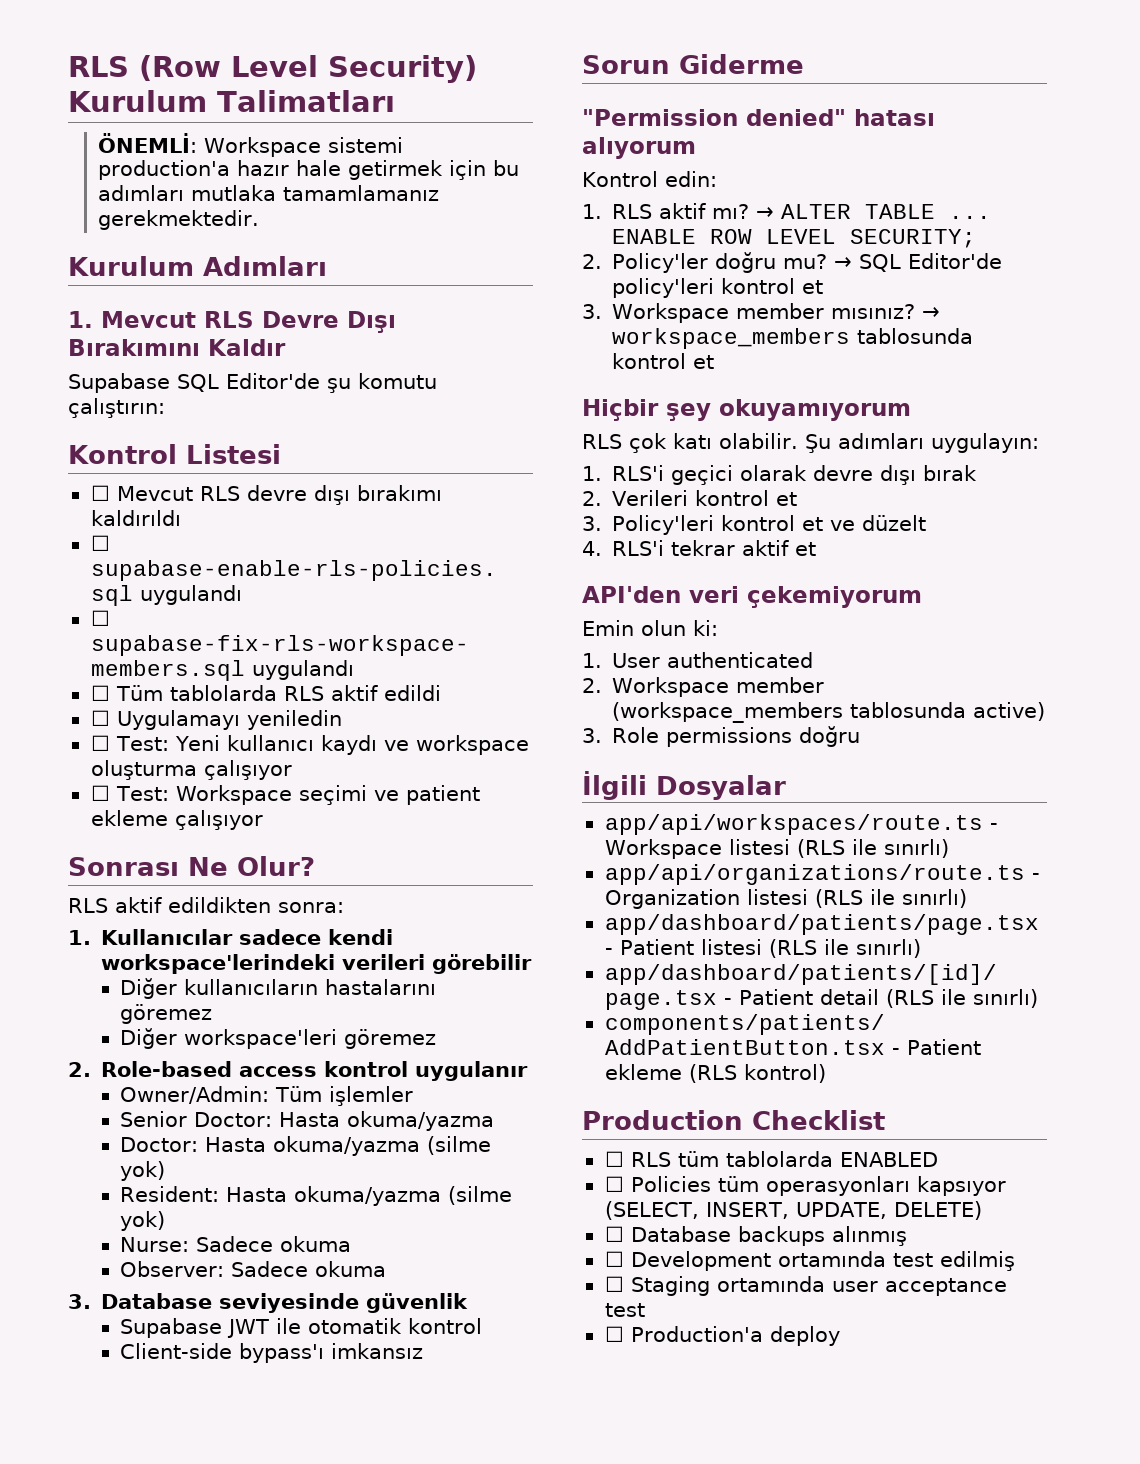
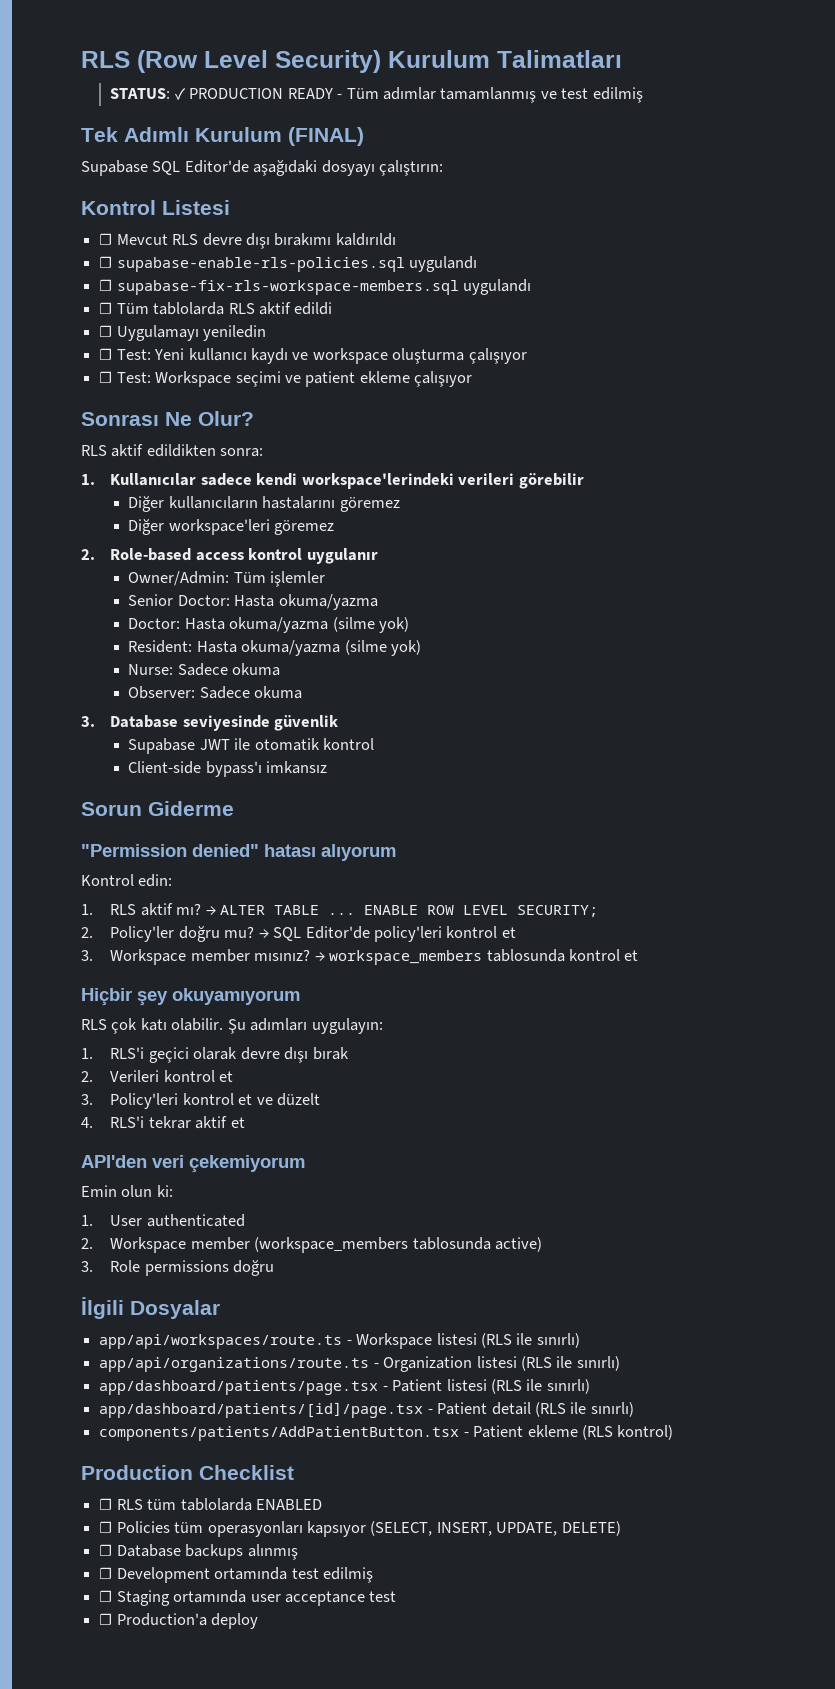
[97,133,403,157] [97,160,519,180] [97,185,439,201] [97,210,259,230] [68,256,327,276] [68,311,396,333] [68,339,286,356] ÖNEMLİ: Workspace sistemi production'a hazır hale getirmek için bu adımları mutlaka tamamlamanız gerekmektedir. // Kurulum Adımları // 1. Mevcut RLS Devre Dışı Bırakımını Kaldır -> [110,87,643,103] [81,127,364,146] STATUS: ✓ PRODUCTION READY - Tüm adımlar tamamlanmış ve test edilmiş // Tek Adımlı Kurulum (FINAL)
[327,373,437,393] şu komutu -> [253,159,375,176] aşağıdaki dosyayı

